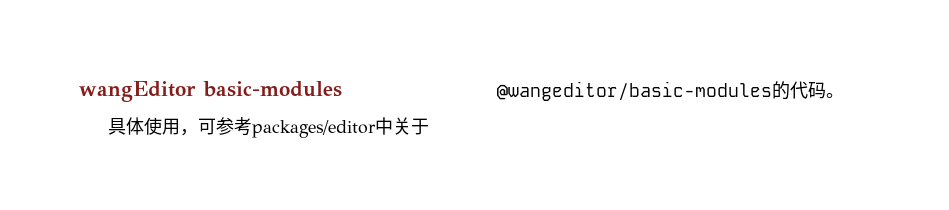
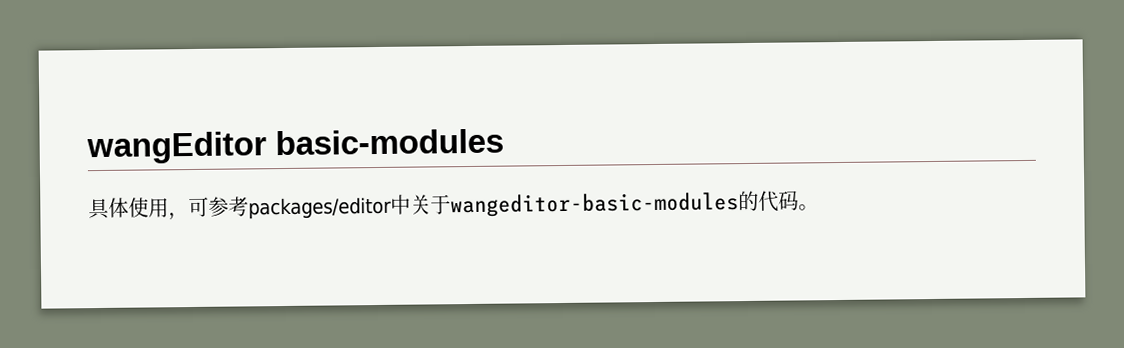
[497,81,772,101] @wangeditor/basic-modules -> [450,192,739,218] wangeditor-basic-modules

